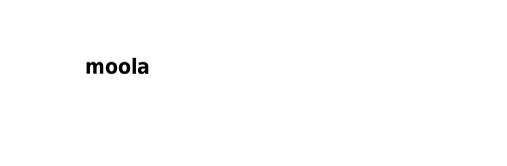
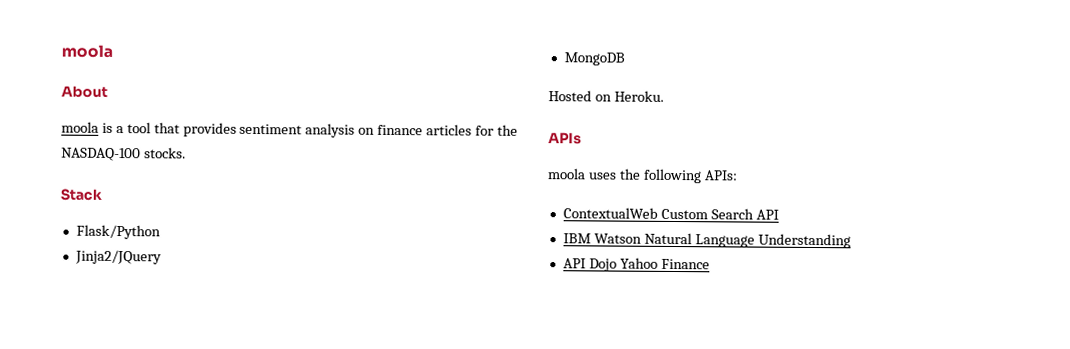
[85,57,151,75] moola -> [61,44,113,58] [61,85,108,98] [61,121,518,138] [61,147,186,162] [60,188,102,201] [75,224,161,240] [74,249,162,265] [563,52,625,66] [548,90,664,102] [548,132,582,145] [547,168,738,184] [562,207,779,220] [562,232,851,249] [562,257,710,272] moola // About // moola is a tool that provides sentiment analysis on finance articles for the NASDAQ-100 stocks. // Stack // Flask/Python // Jinja2/JQuery // MongoDB // Hosted on Heroku. // APIs // moola uses the following APIs: // ContextualWeb Custom Search API // IBM Watson Natural Language Understanding // API Dojo Yahoo Finance

